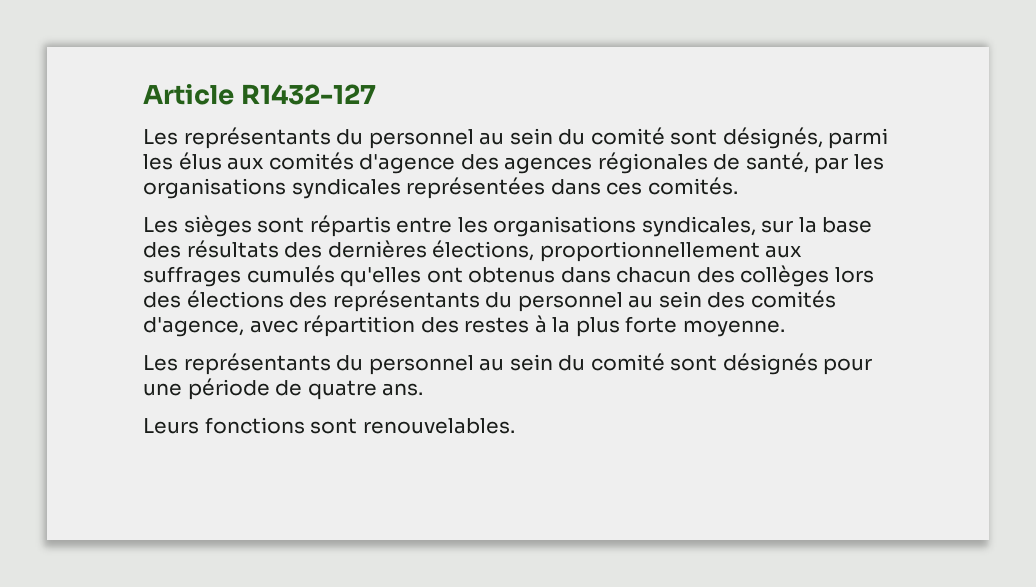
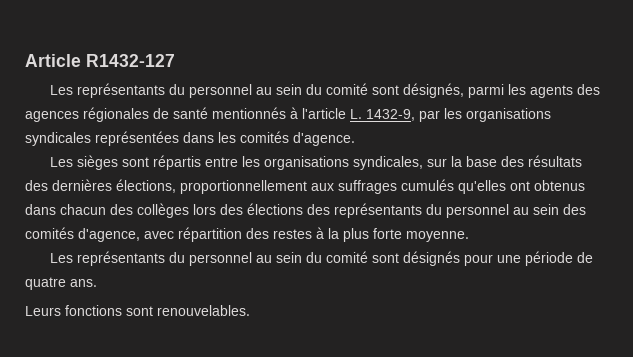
[178,152,809,174] élus aux comités d'agence des agences régionales de santé, -> [529,84,600,98] [25,107,415,122] agents des agences régionales de santé mentionnés à l'article L. 1432-9,
[606,177,738,195] ces comités. -> [218,131,355,146] les comités d'agence.

